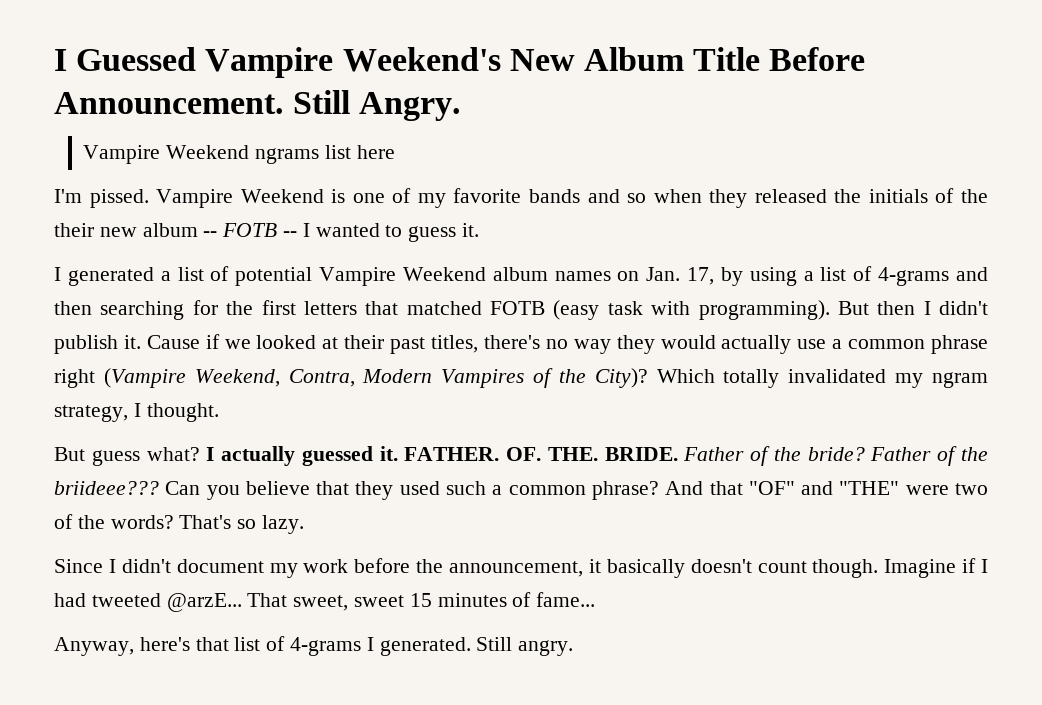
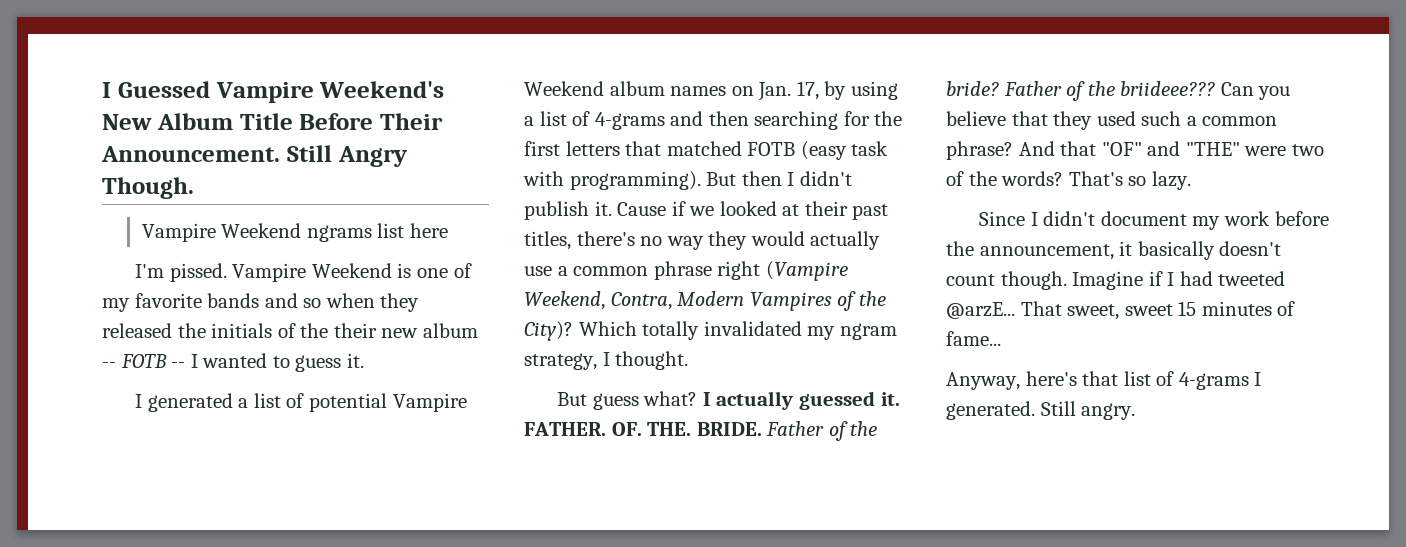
(866, 59) none -> [380,113,443,130] Their
[359,92,462,121] Angry. -> [337,146,408,167] [102,177,194,199] Angry Though.

